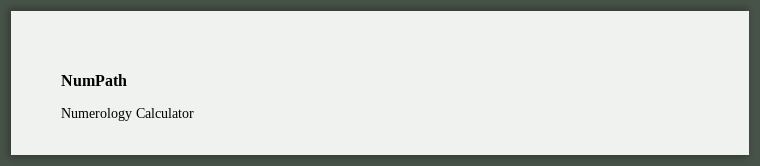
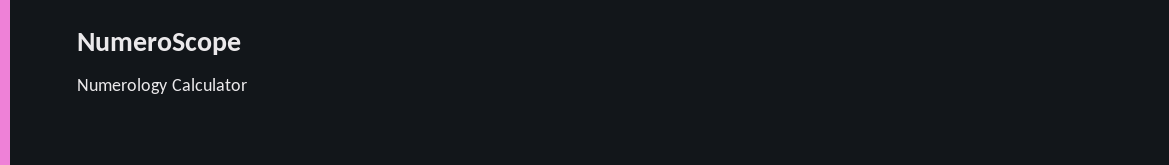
[61,74,127,86] NumPath -> [77,33,241,55] NumeroScope

